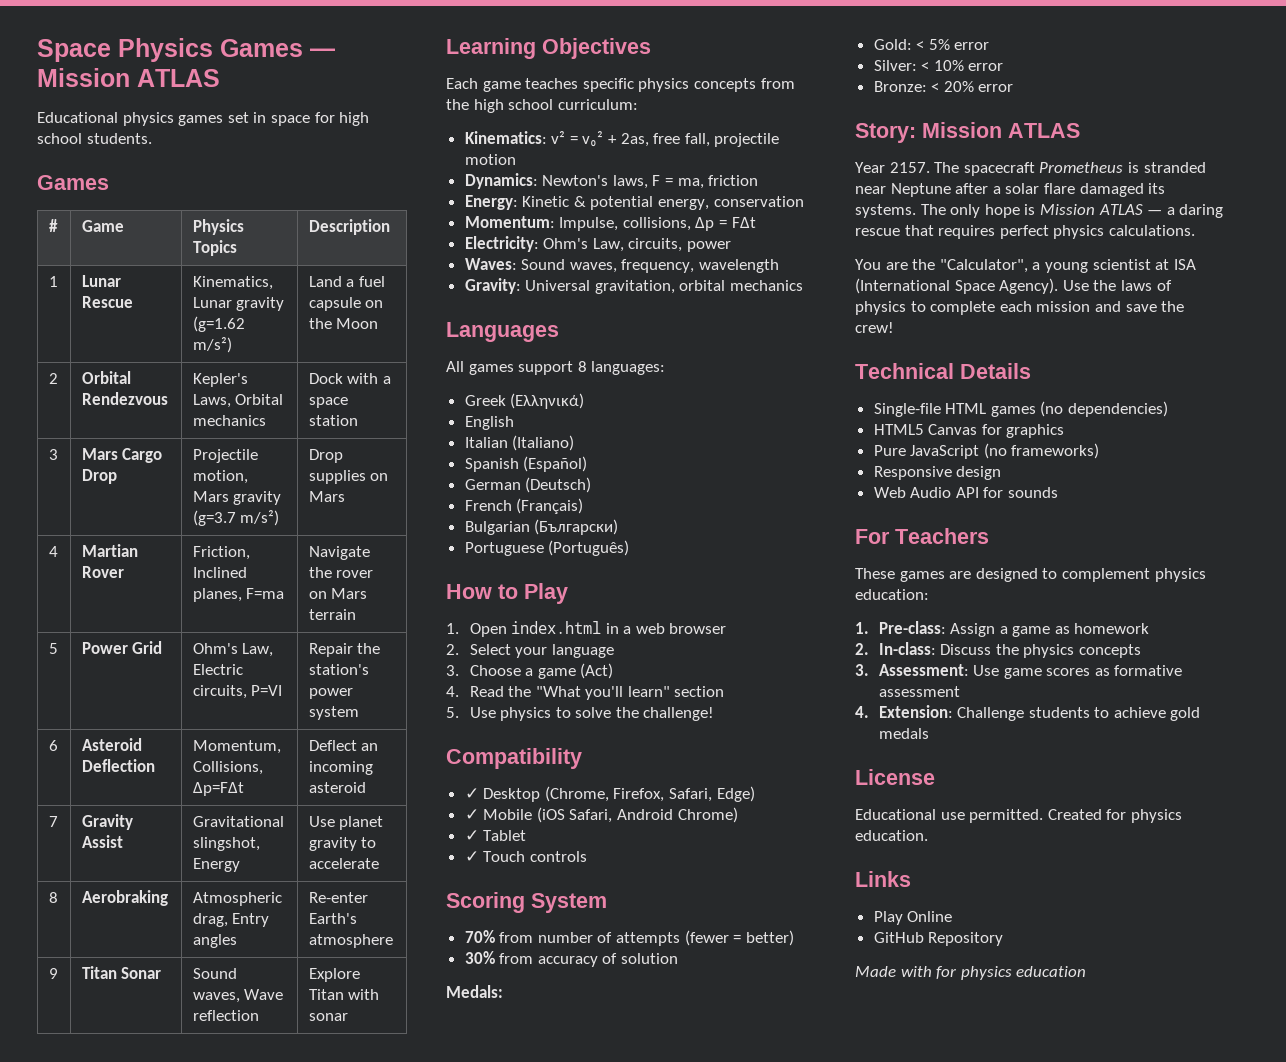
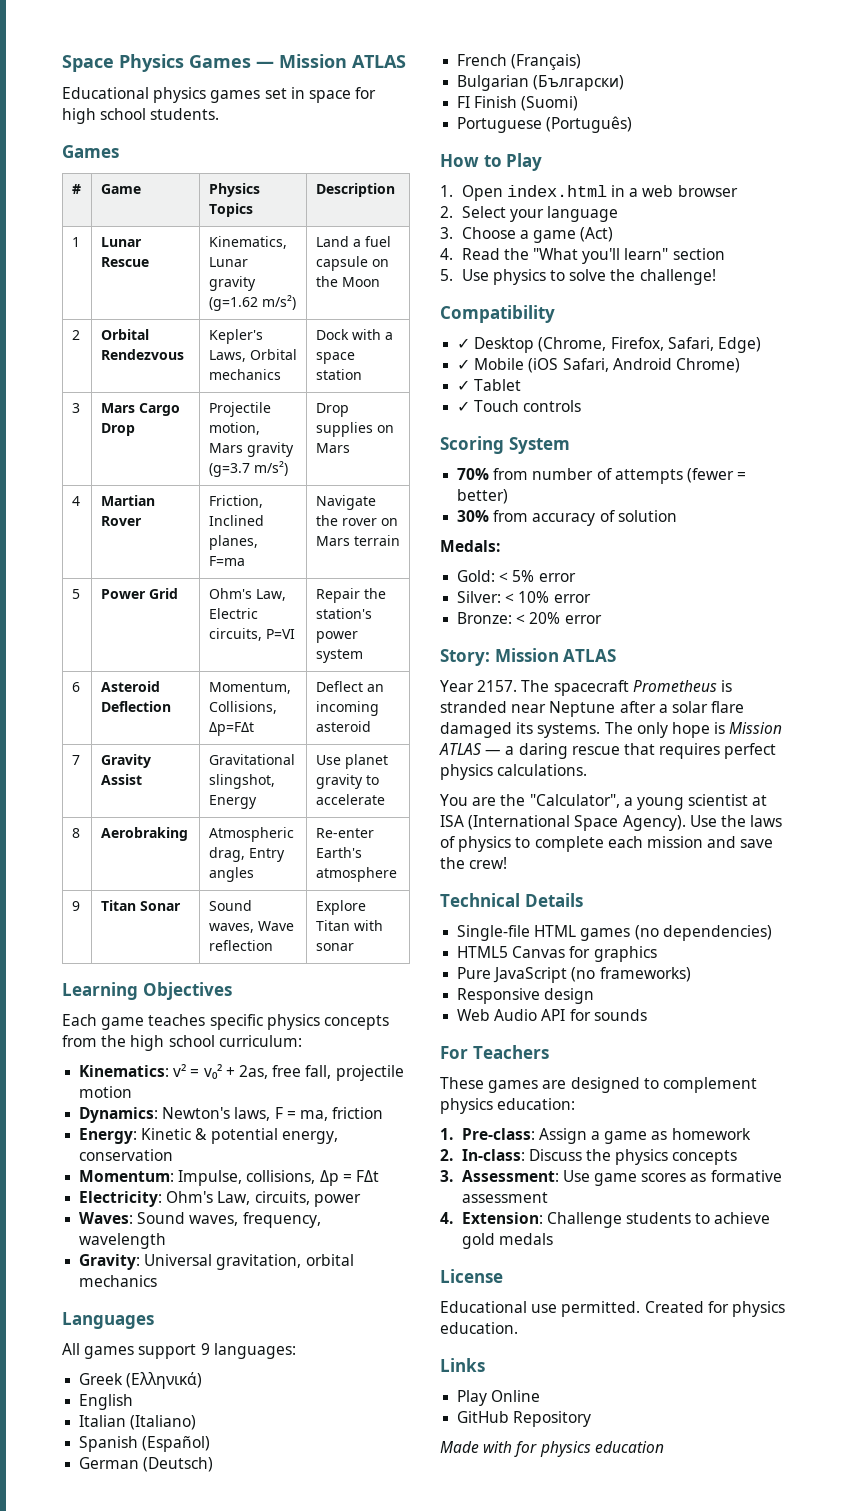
[577,361,587,372] 8 -> [200,1343,210,1355] 9
(619, 527) none -> [457,96,579,111] // FI Finish (Suomi)

